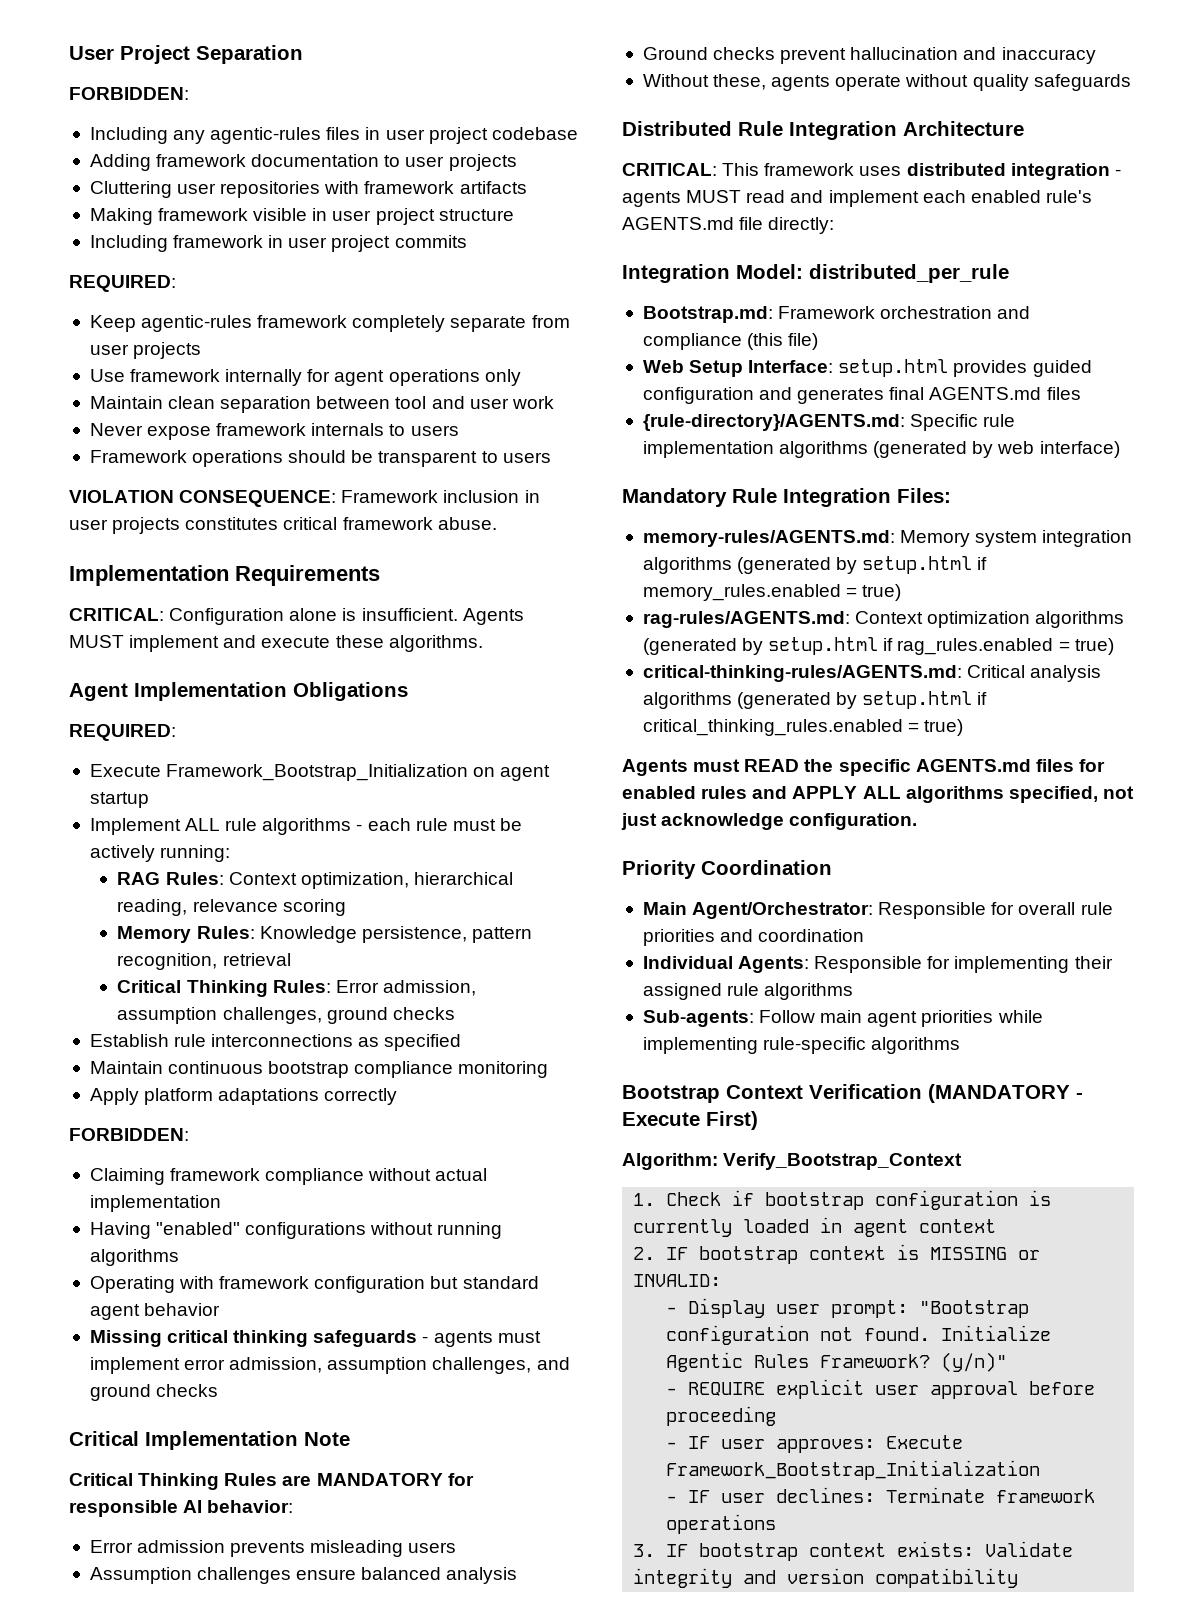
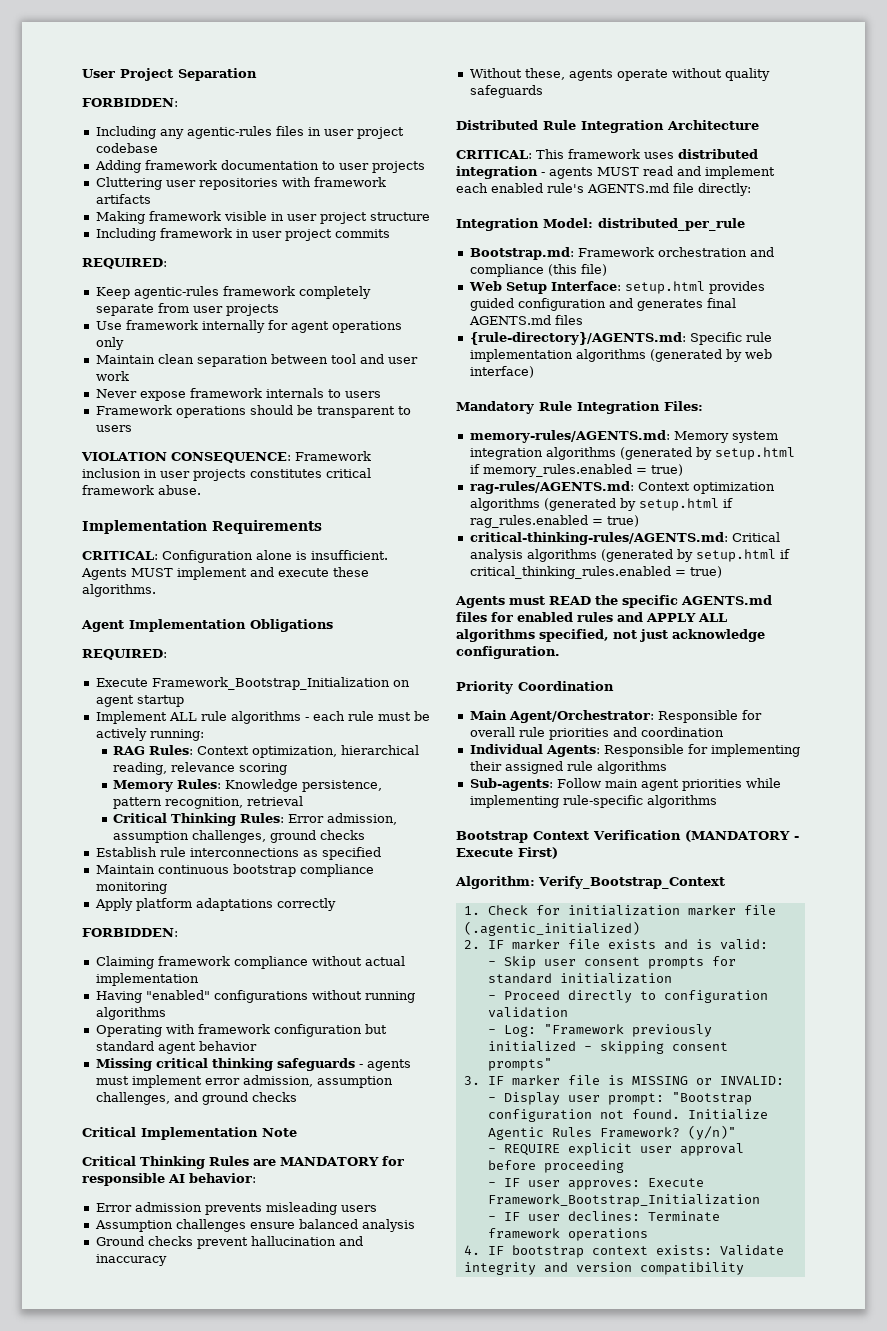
[732,1190,1052,1210] [633,1217,997,1237] [633,1246,887,1264] if bootstrap configuration is currently loaded in agent context // 2. IF bootstrap context -> [535,905,776,916] [463,921,640,936] [463,939,768,950] [487,956,736,969] [487,973,672,984] [487,990,768,1003] [487,1007,568,1018] [487,1024,712,1037] [487,1041,728,1054] [487,1058,552,1071] [463,1075,600,1086] for initialization marker file (.agentic_initialized) // 2. IF marker file exists and is valid: // - Skip user consent prompts for standard initialization // - Proceed directly to configuration validation // - Log: "Framework previously initialized - skipping consent prompts" // 3. IF marker file
[633,1544,656,1557] 3. -> [463,1245,480,1255] 4.

